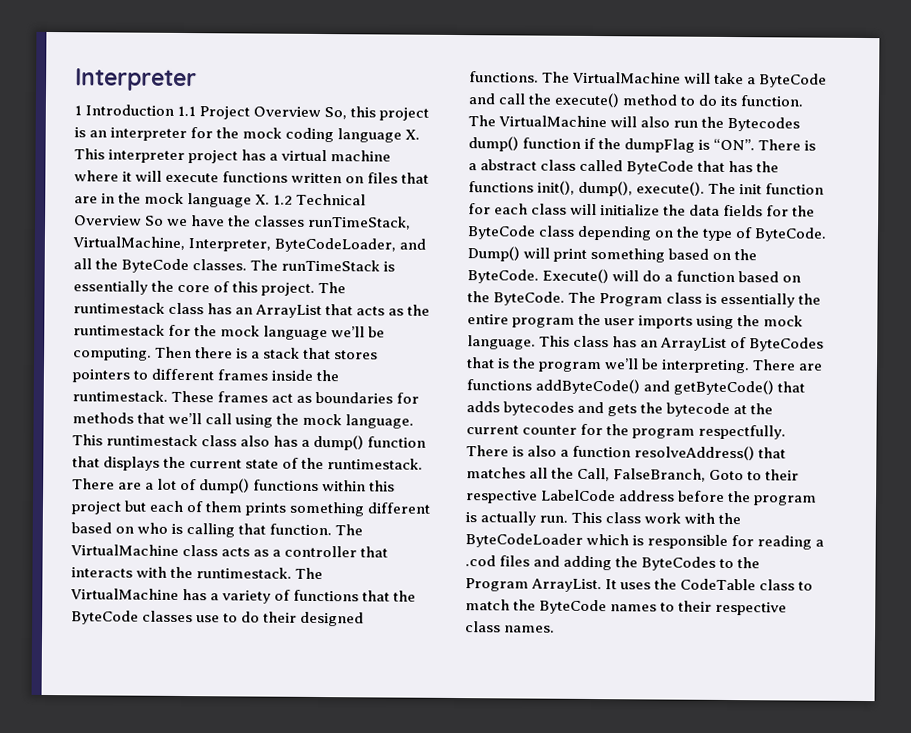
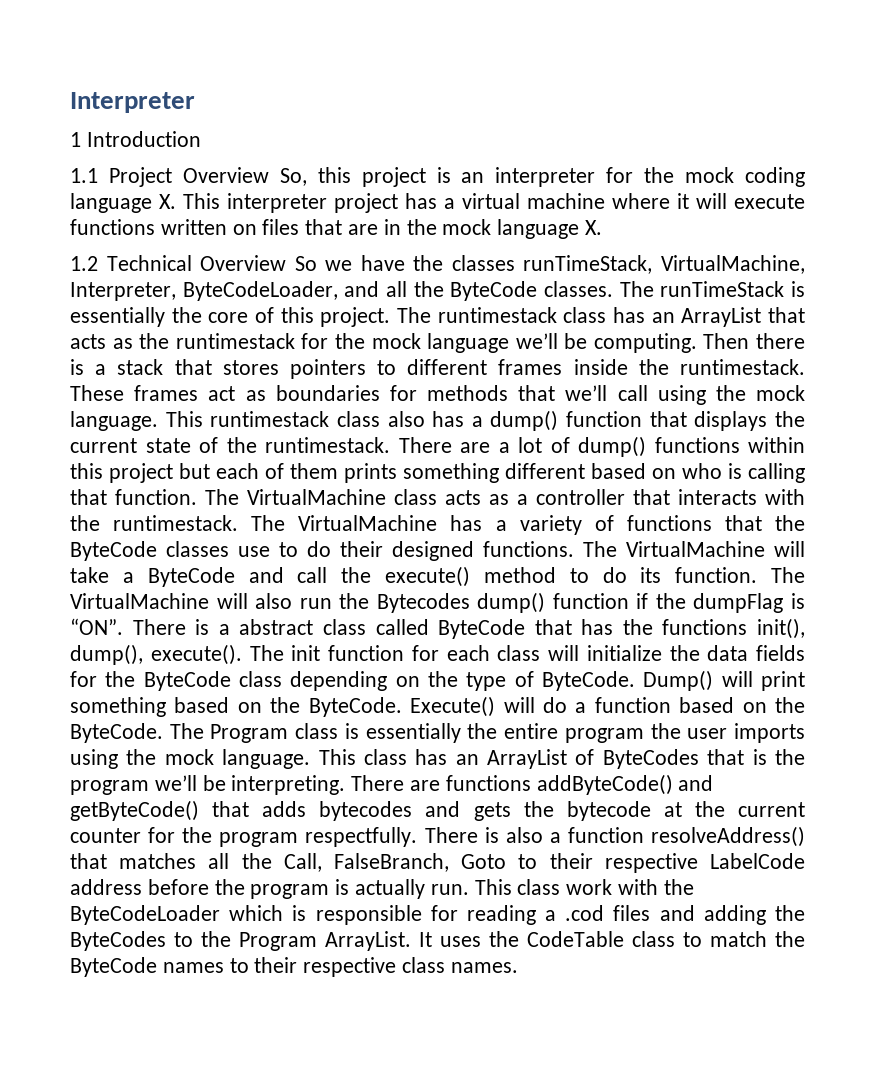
(175, 110) none -> (201, 139) //
(271, 199) none -> (603, 227) //

